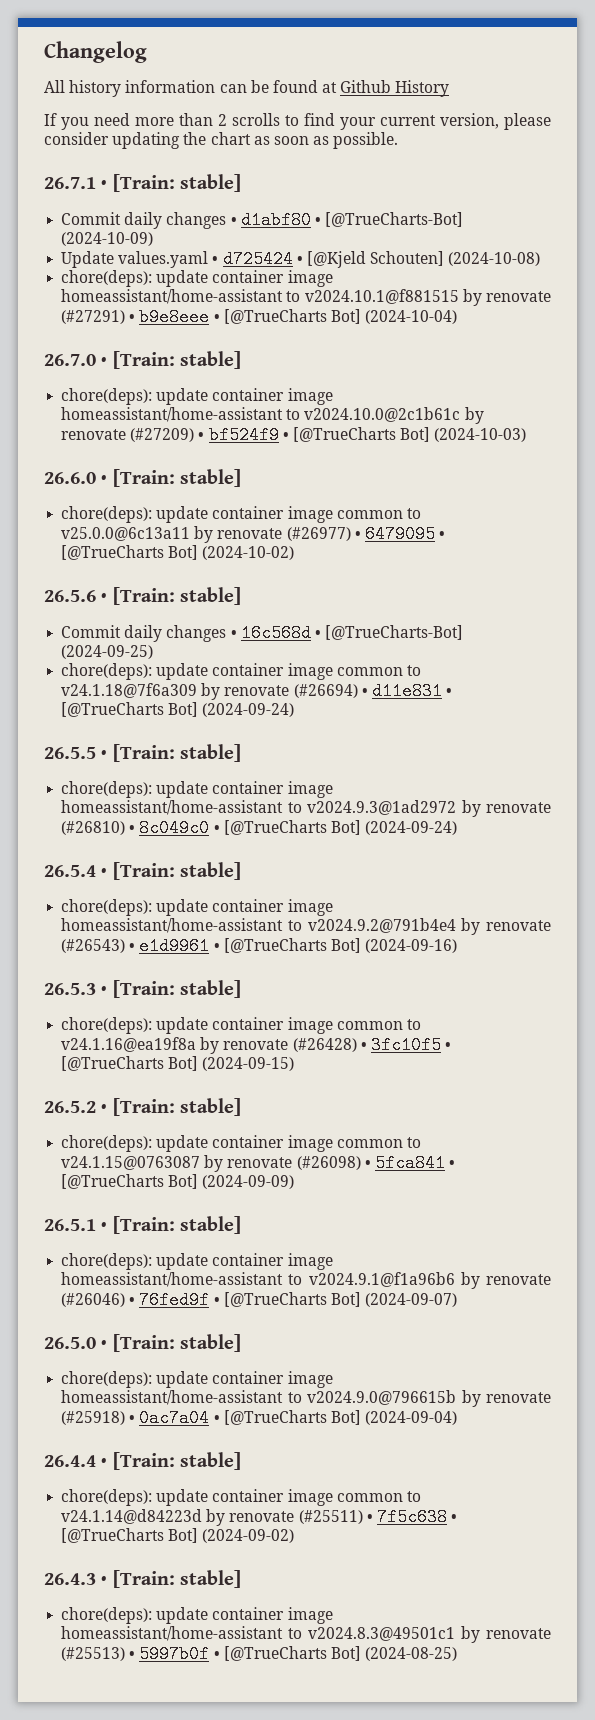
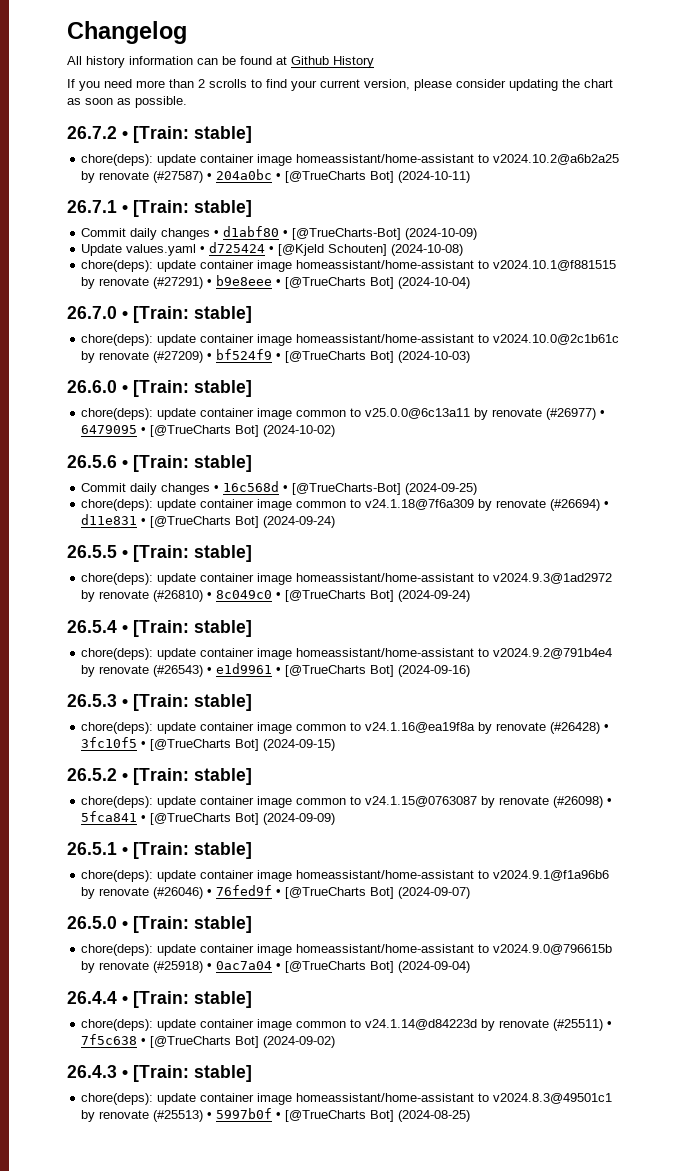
(399, 140) none -> [67,126,252,143] [81,154,620,166] [81,169,471,183] // 26.7.2 • [Train: stable] // chore(deps): update container image homeassistant/home-assistant to v2024.10.2@a6b2a25 by renovate (#27587) • 204a0bc • [@TrueCharts Bot] (2024-10-11)

